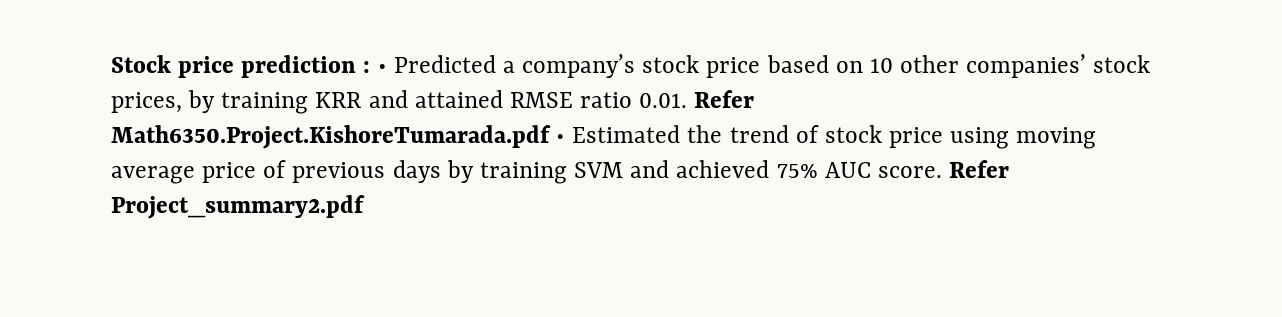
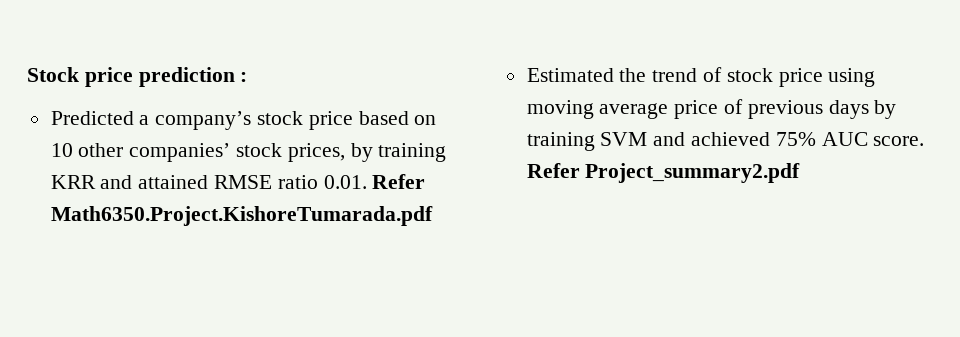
[377,64,387,73] • -> (248, 77) //
[556,134,566,143] • -> (433, 216) //

